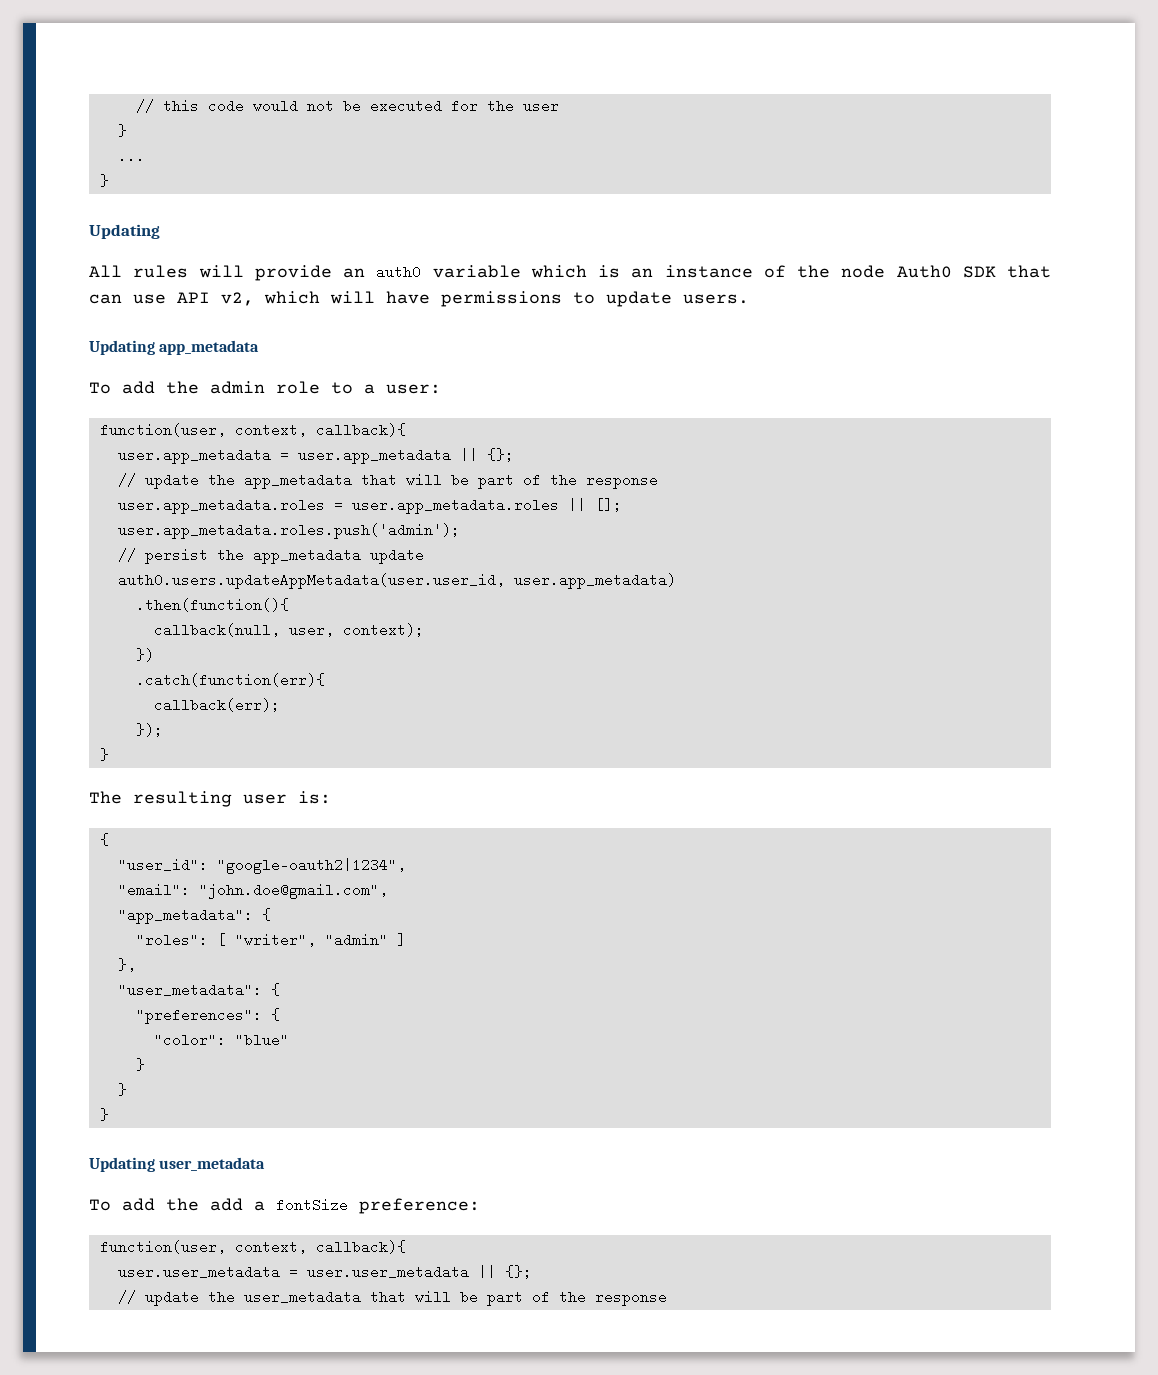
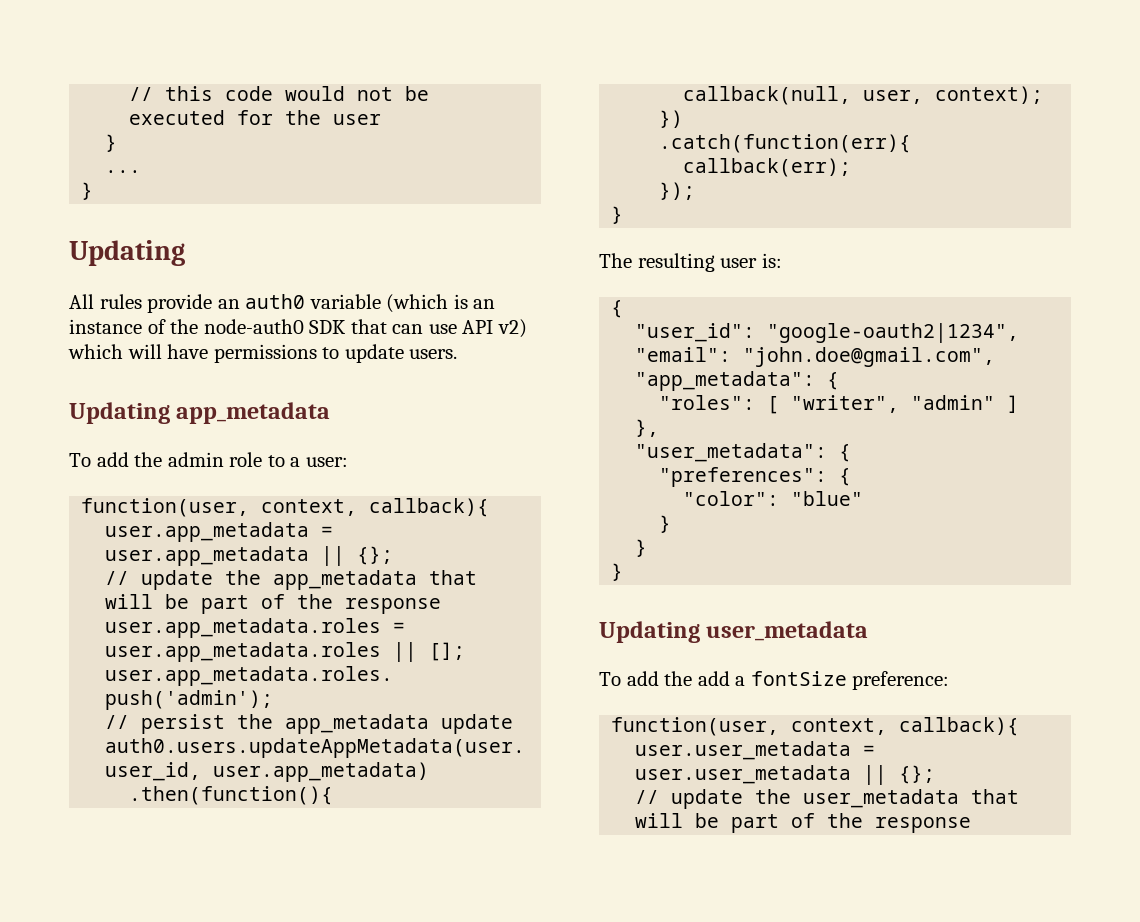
[198,265,244,278] will -> (142, 301) none
[530,265,587,278] which -> [386,294,449,313] (which
[841,265,952,278] node Auth0 -> [203,319,304,334] node-auth0
[221,292,254,306] v2, -> [497,319,527,338] v2)

